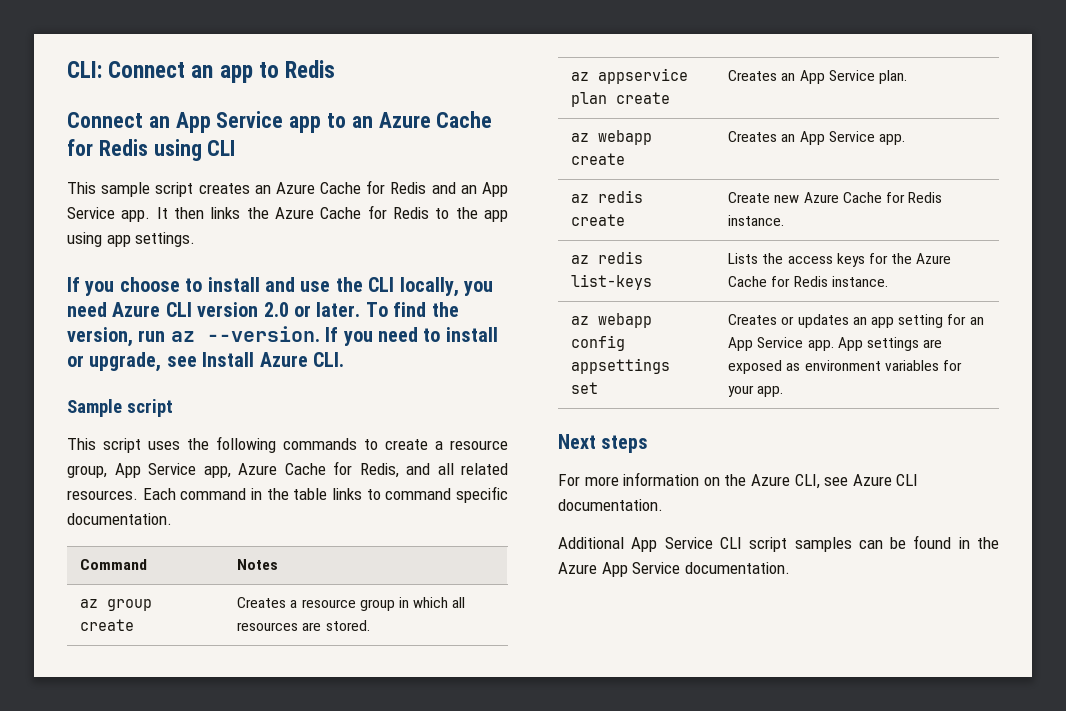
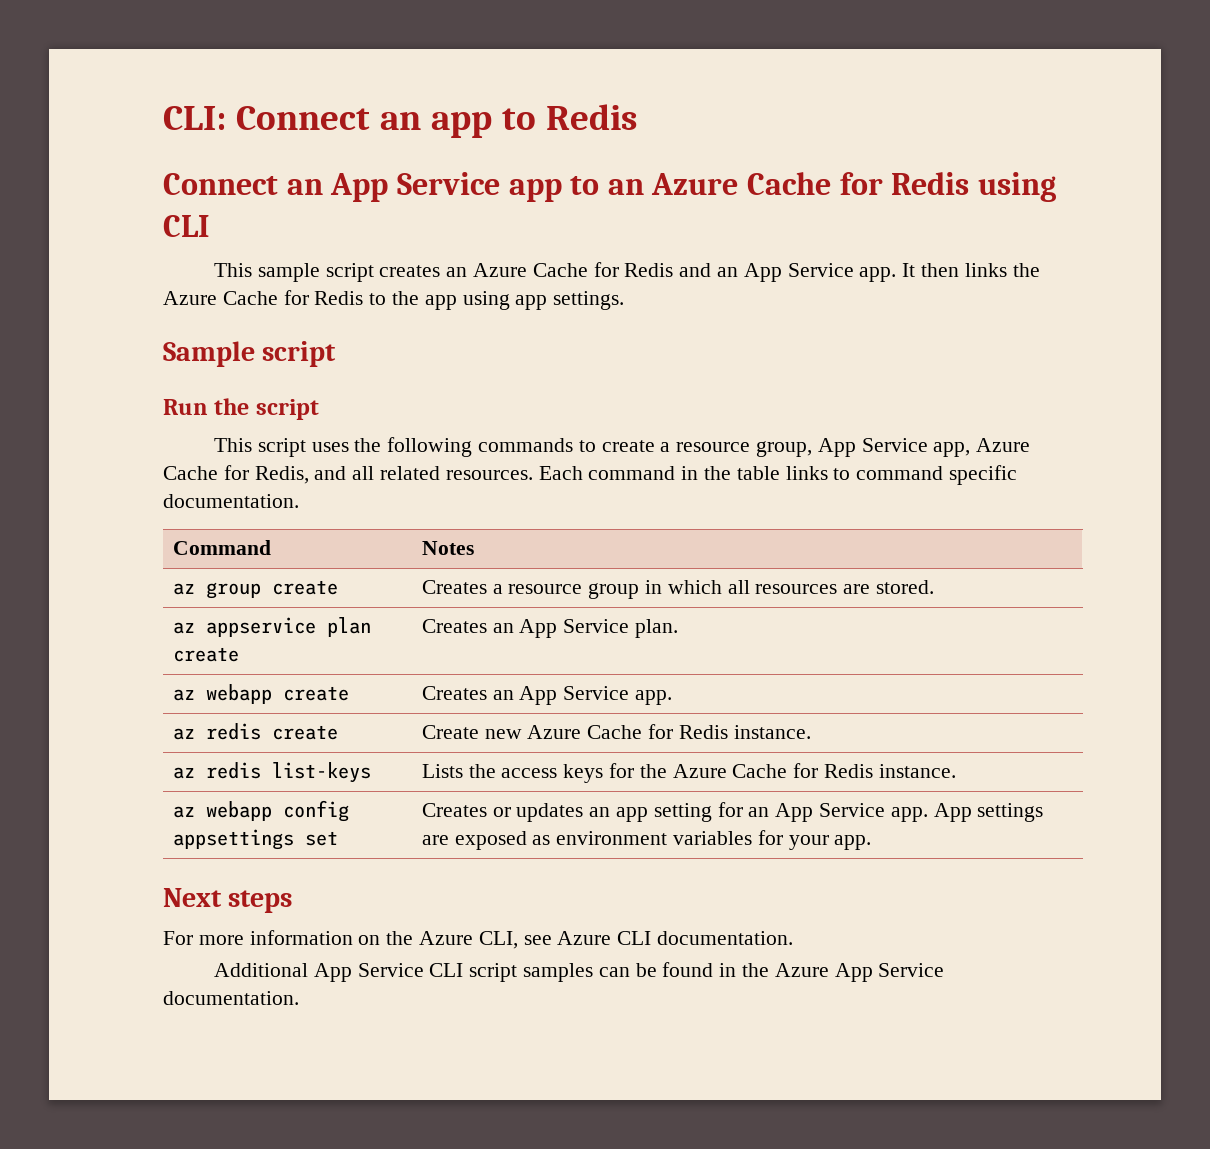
[67,277,493,297] [67,302,459,317] [67,326,498,347] [67,352,344,372] [67,399,122,417] If you choose to install and use the CLI locally, you need Azure CLI version 2.0 or later. To find the version, run az --version. If you need to install or upgrade, see Install Azure CLI. // Sample -> [163,341,337,367] [163,398,250,415] Sample script // Run the

